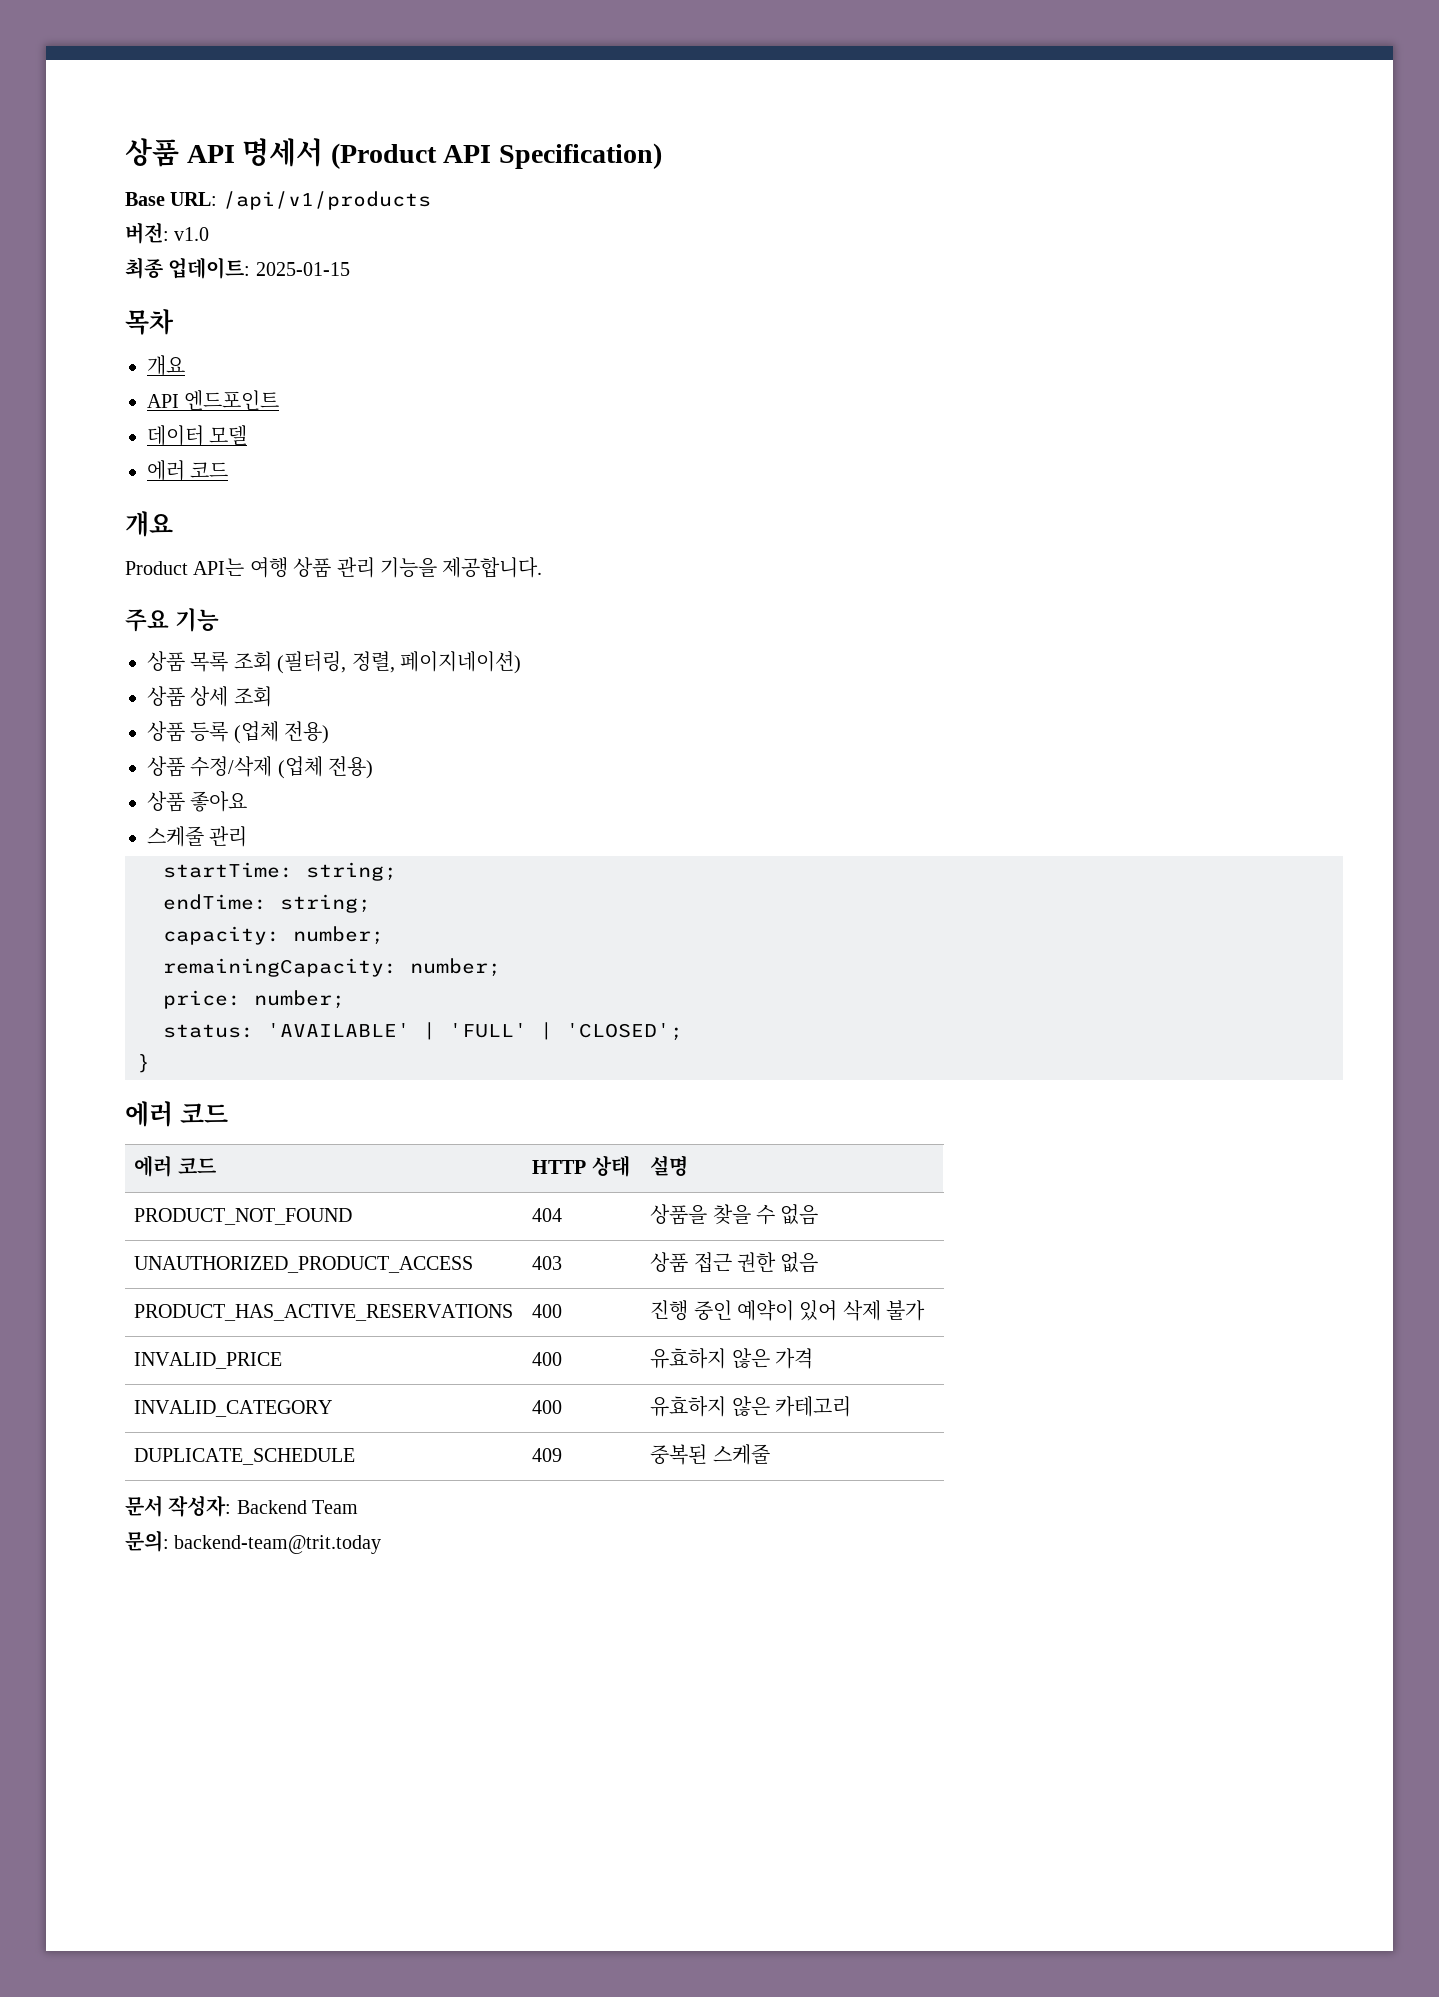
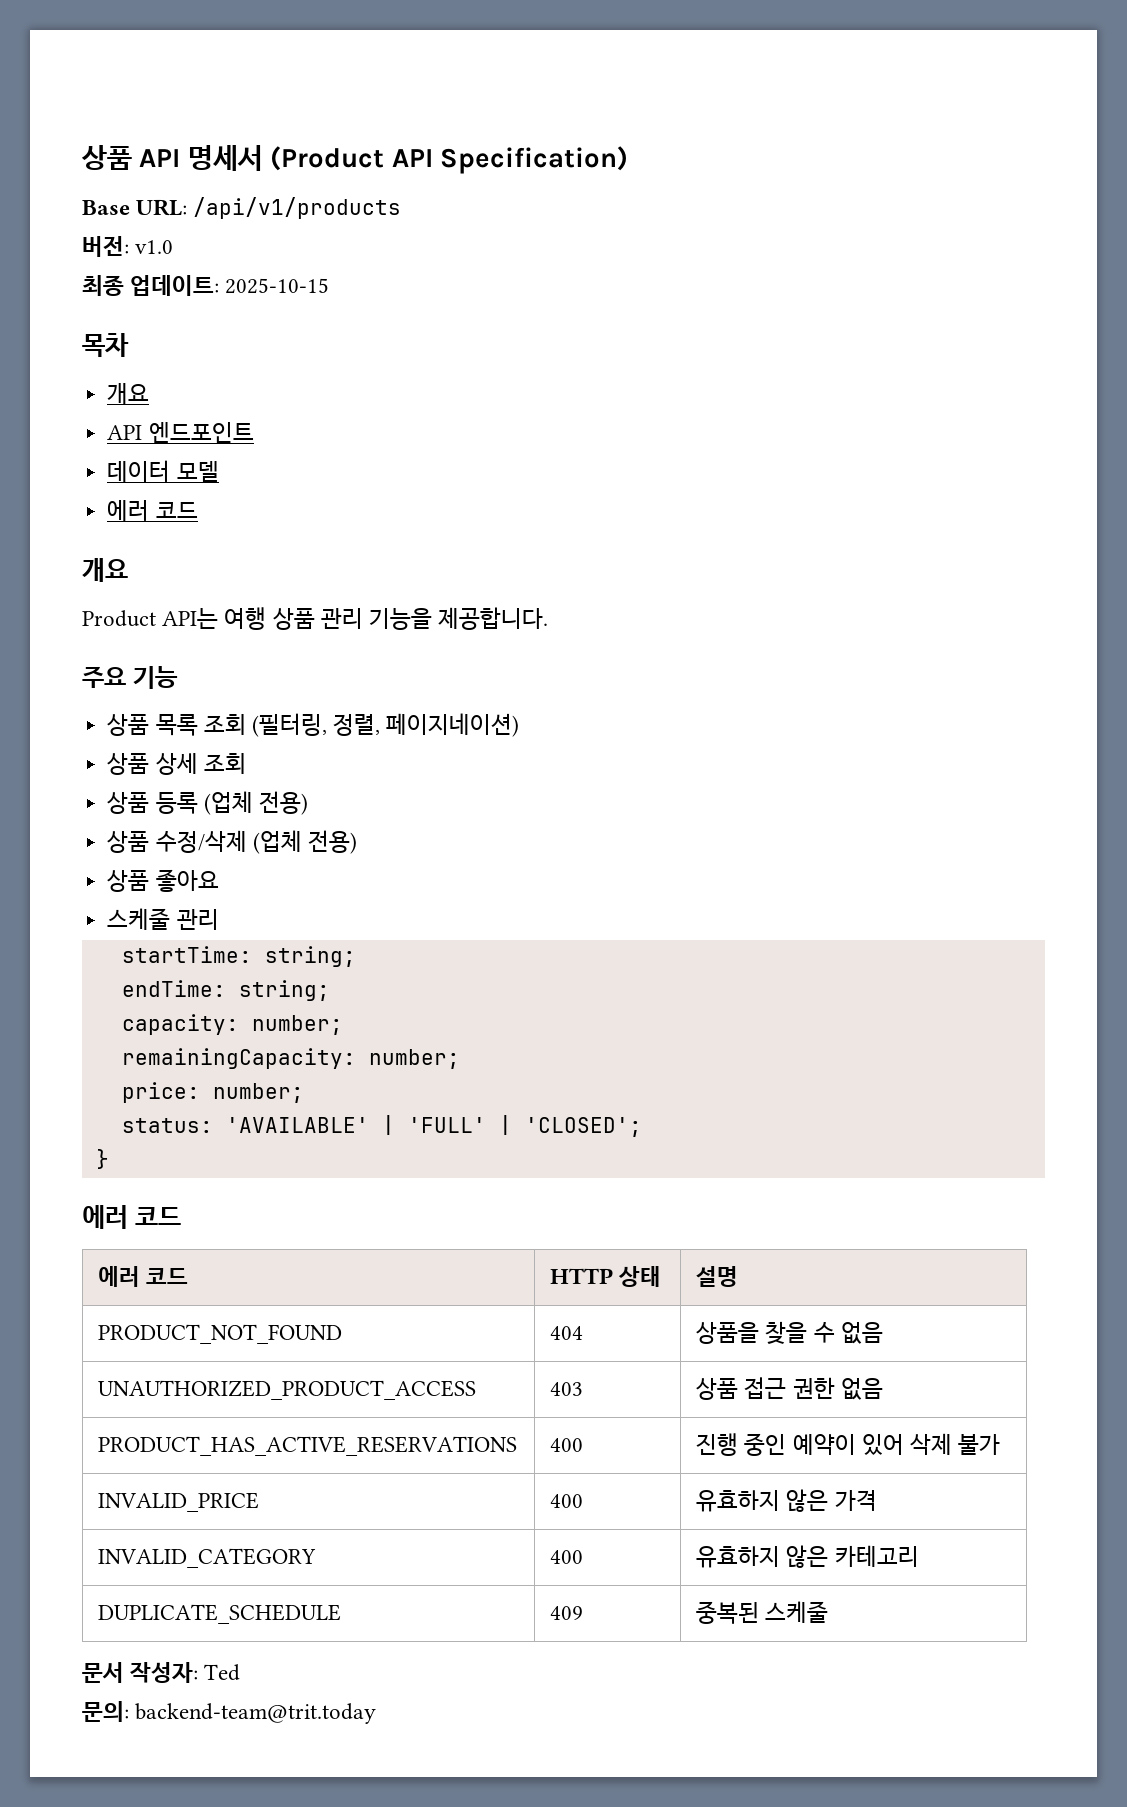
[255,262,350,276] 2025-01-15 -> [225,278,330,294] 2025-10-15
[236,1500,359,1514] Backend Team -> [204,1664,241,1681] Ted

